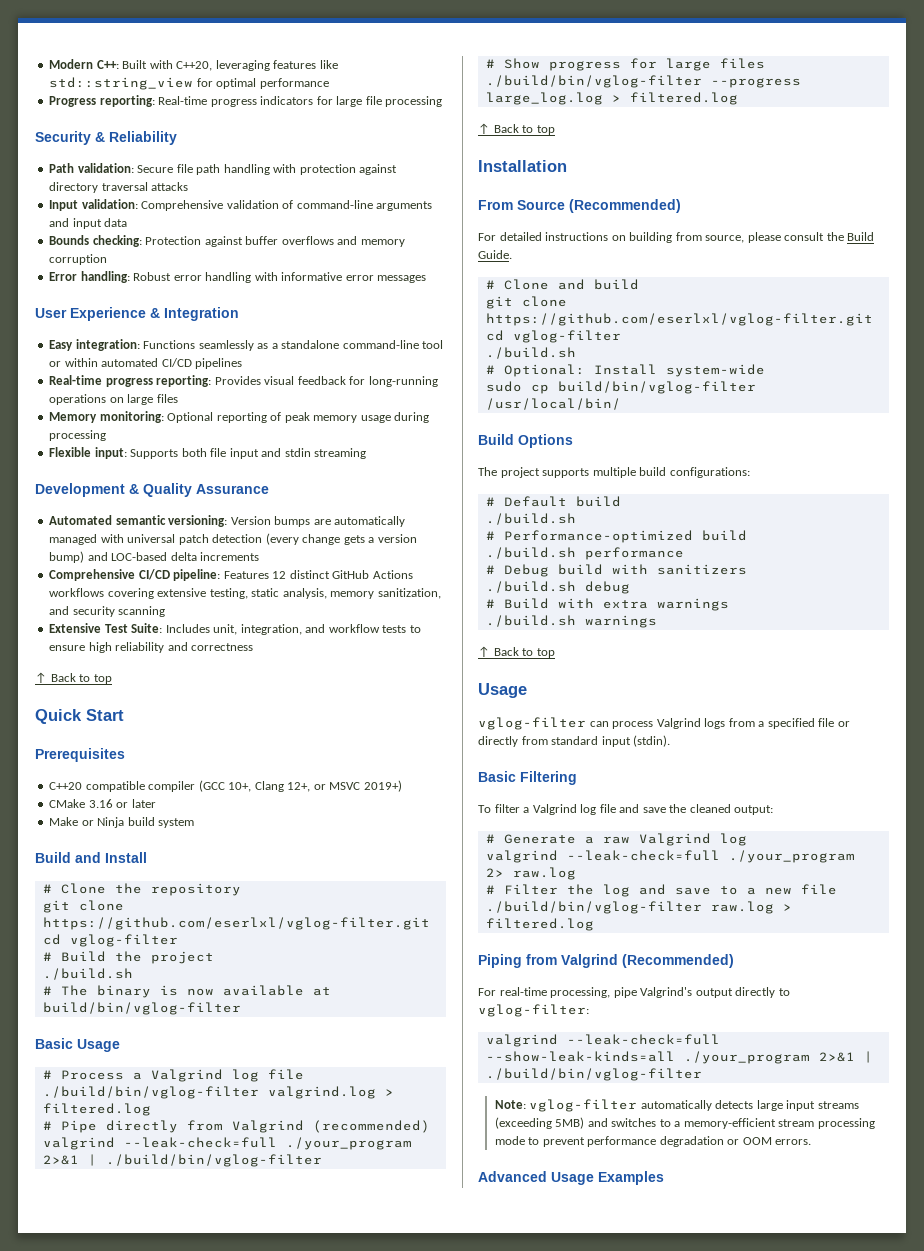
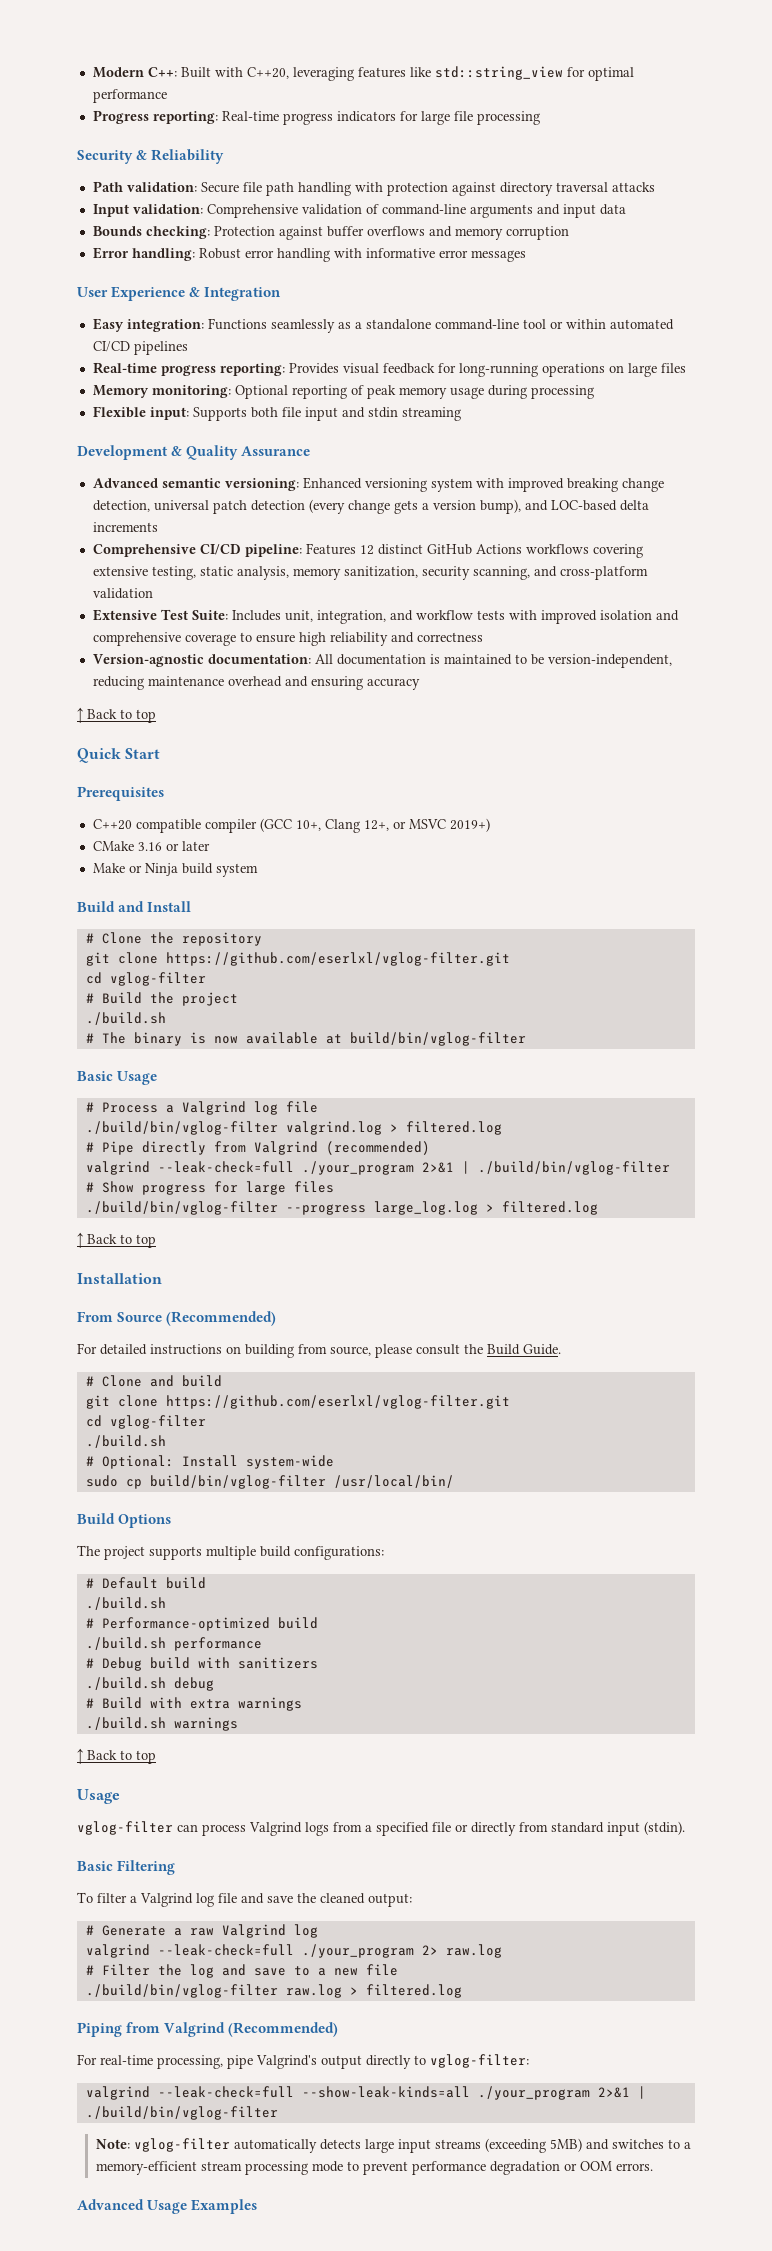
[49,515,113,525] Automated -> [92,478,158,488] Advanced
[230,516,406,527] [49,534,124,545] Version bumps are automatically managed with -> [302,477,664,492] [92,500,150,512] Enhanced versioning system with improved breaking change detection,
[49,551,85,563] bump) -> [479,499,521,514] bump),
[49,606,166,617] and security scanning -> [421,566,648,580] [92,588,153,599] security scanning, and cross-platform validation
(407, 629) none -> [508,610,679,624] [92,632,236,646] with improved isolation and comprehensive coverage
(254, 647) none -> [92,654,672,668] [92,676,420,690] // Version-agnostic documentation: All documentation is maintained to be version-independent, reducing maintenance overhead and ensuring accuracy

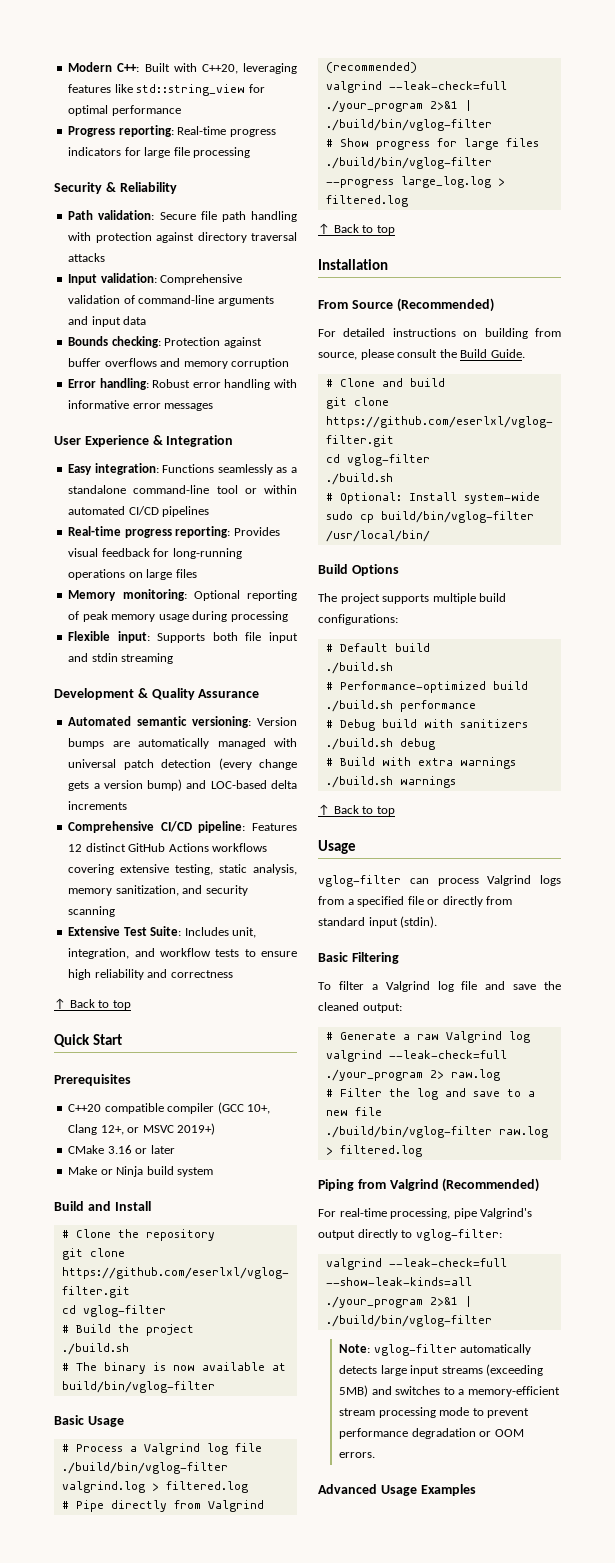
[92,478,158,488] Advanced -> [68,716,132,726] Automated
[302,477,664,492] [92,500,150,512] Enhanced versioning system with improved breaking change detection, -> [257,717,297,726] [68,738,297,749] Version bumps are automatically managed with
[479,499,521,514] bump), -> [147,779,183,791] bump)
[421,566,648,580] [92,588,153,599] security scanning, and cross-platform validation -> [182,885,248,896] [68,906,116,917] and security scanning
[508,610,679,624] [92,632,236,646] with improved isolation and comprehensive coverage -> (240, 953) none
[92,654,672,668] [92,676,420,690] // Version-agnostic documentation: All documentation is maintained to be version-independent, reducing maintenance overhead and ensuring accuracy -> (233, 974) none

